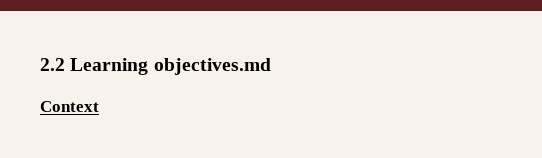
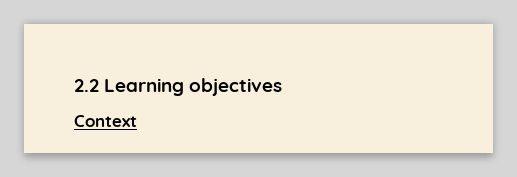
[153,58,271,75] objectives.md -> [189,78,283,96] objectives

